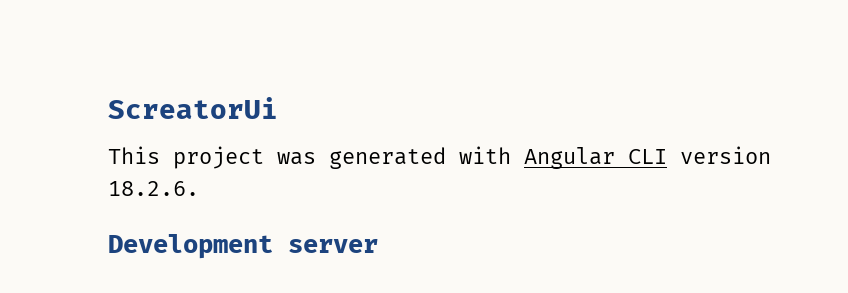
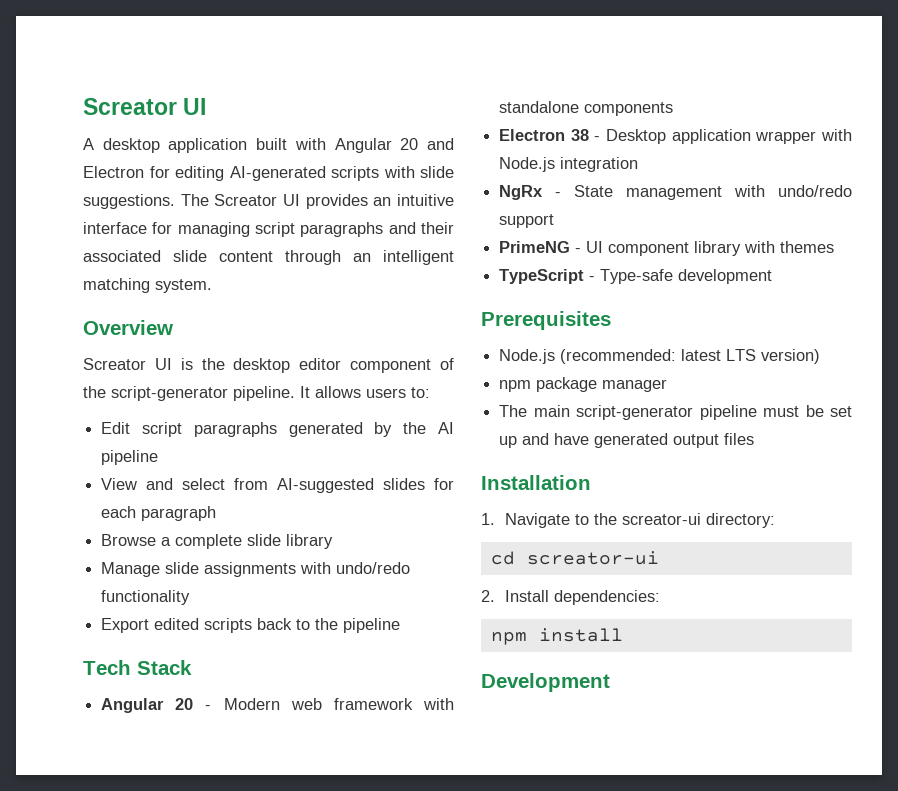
[108,97,278,119] [108,146,771,169] [108,181,199,196] ScreatorUi // This project was generated with Angular CLI version 18.2.6. -> [83,98,207,115] [83,138,455,153] [83,166,454,181] [83,194,454,209] [83,222,454,237] [83,250,454,265] [83,278,212,293] [83,320,173,335] [83,358,454,373] [83,386,430,401] [101,422,455,437] [101,450,159,465] [101,478,455,493] [101,506,217,521] [101,534,334,549] [101,562,411,577] [101,590,191,605] [101,618,401,633] [83,660,192,675] [101,698,454,713] [499,101,674,116] [499,129,852,144] [499,157,639,172] [499,185,852,200] [499,214,555,228] [499,241,835,256] [499,269,773,284] [481,311,611,330] [499,349,821,364] [499,377,668,392] [499,405,853,420] [499,433,755,448] [481,475,591,490] [481,513,776,528] [490,551,659,565] [481,590,661,605] [490,628,623,645] Screator UI // A desktop application built with Angular 20 and Electron for editing AI-generated scripts with slide suggestions. The Screator UI provides an intuitive interface for managing script paragraphs and their associated slide content through an intelligent matching system. // Overview // Screator UI is the desktop editor component of the script-generator pipeline. It allows users to: // Edit script paragraphs generated by the AI pipeline // View and select from AI-suggested slides for each paragraph // Browse a complete slide library // Manage slide assignments with undo/redo functionality // Export edited scripts back to the pipeline // Tech Stack // Angular 20 - Modern web framework with standalone components // Electron 38 - Desktop application wrapper with Node.js integration // NgRx - State management with undo/redo support // PrimeNG - UI component library with themes // TypeScript - Type-safe development // Prerequisites // Node.js (recommended: latest LTS version) // npm package manager // The main script-generator pipeline must be set up and have generated output files // Installation // 1. Navigate to the screator-ui directory: // cd screator-ui // 2. Install dependencies: // npm install
[288,239,378,253] server -> (610, 682) none

